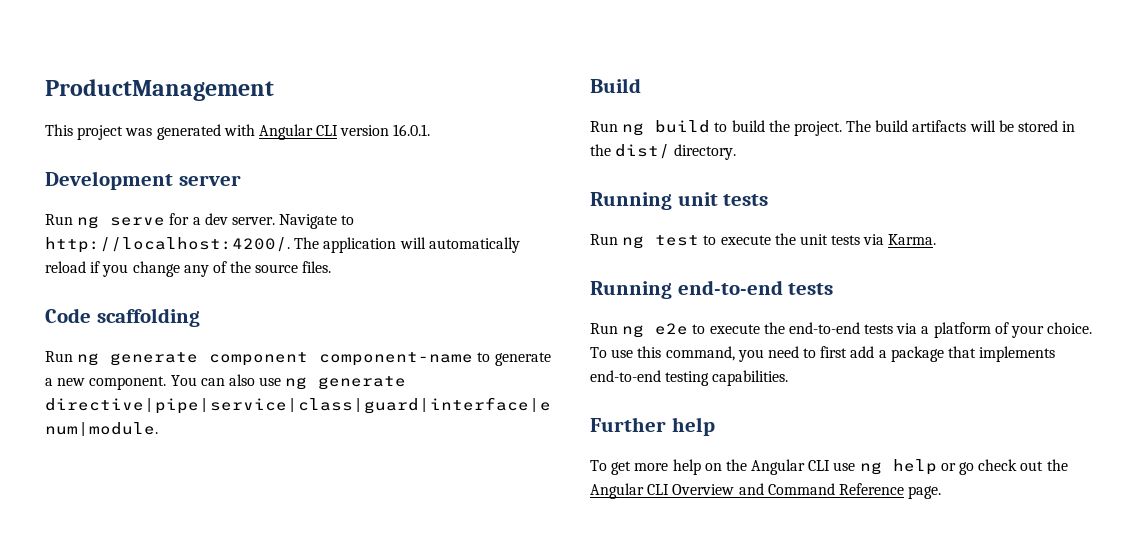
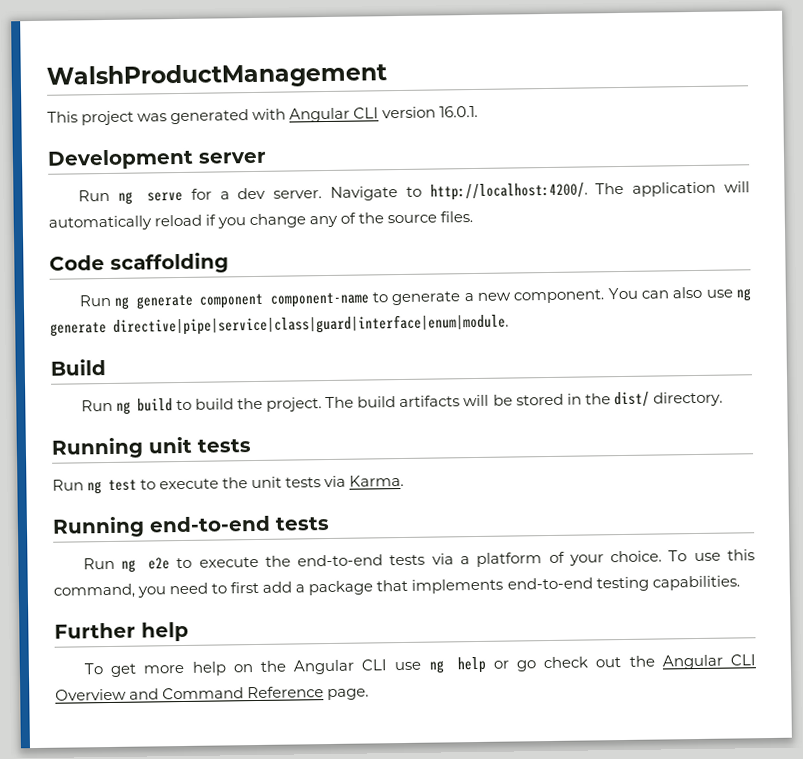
[45,79,274,101] ProductManagement -> [46,62,387,90] WalshProductManagement

